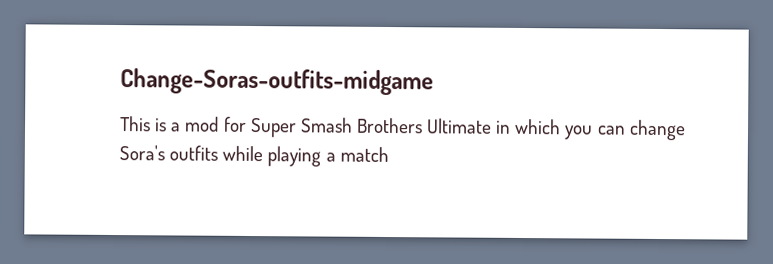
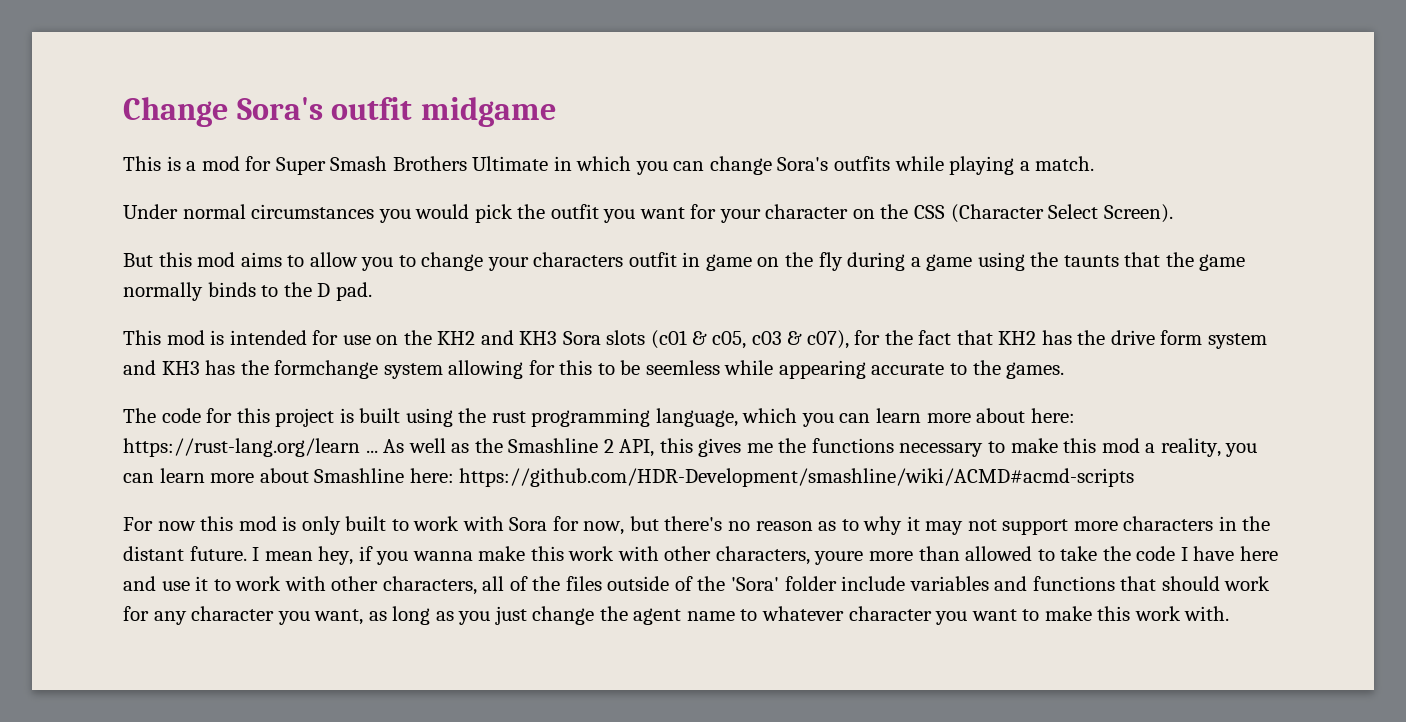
[120,68,434,96] Change-Soras-outfits-midgame -> [123,97,556,127] Change Sora's outfit midgame
[339,146,389,163] match -> [1035,156,1095,171] [123,204,1173,223] [123,252,1246,271] [123,282,372,301] [123,330,1267,349] [123,360,1065,379] [123,408,1075,427] [123,438,1258,457] [123,468,1135,487] [123,516,1271,535] [123,546,1278,565] [123,576,1271,595] [123,606,1230,625] match. // Under normal circumstances you would pick the outfit you want for your character on the CSS (Character Select Screen). // But this mod aims to allow you to change your characters outfit in game on the fly during a game using the taunts that the game normally binds to the D pad. // This mod is intended for use on the KH2 and KH3 Sora slots (c01 & c05, c03 & c07), for the fact that KH2 has the drive form system and KH3 has the formchange system allowing for this to be seemless while appearing accurate to the games. // The code for this project is built using the rust programming language, which you can learn more about here: https://rust-lang.org/learn ... As well as the Smashline 2 API, this gives me the functions necessary to make this mod a reality, you can learn more about Smashline here: https://github.com/HDR-Development/smashline/wiki/ACMD#acmd-scripts // For now this mod is only built to work with Sora for now, but there's no reason as to why it may not support more characters in the distant future. I mean hey, if you wanna make this work with other characters, youre more than allowed to take the code I have here and use it to work with other characters, all of the files outside of the 'Sora' folder include variables and functions that should work for any character you want, as long as you just change the agent name to whatever character you want to make this work with.

